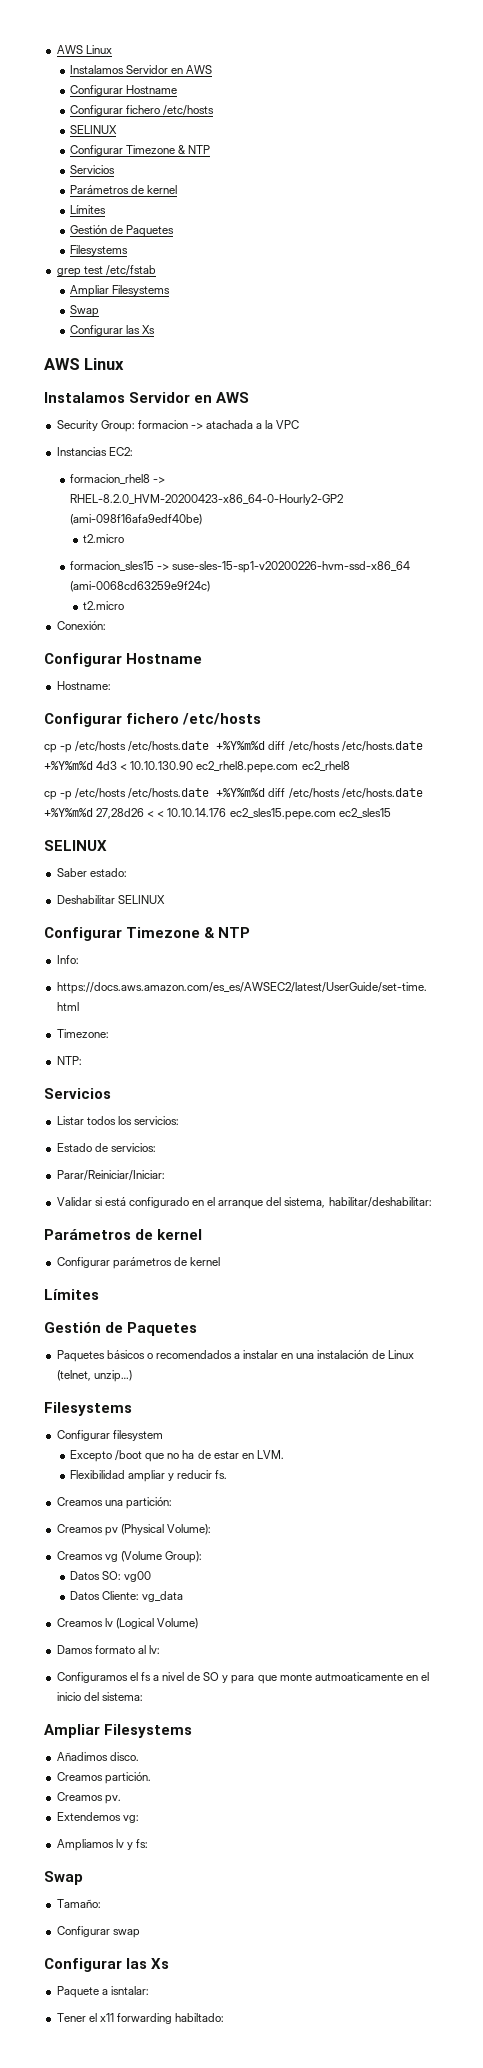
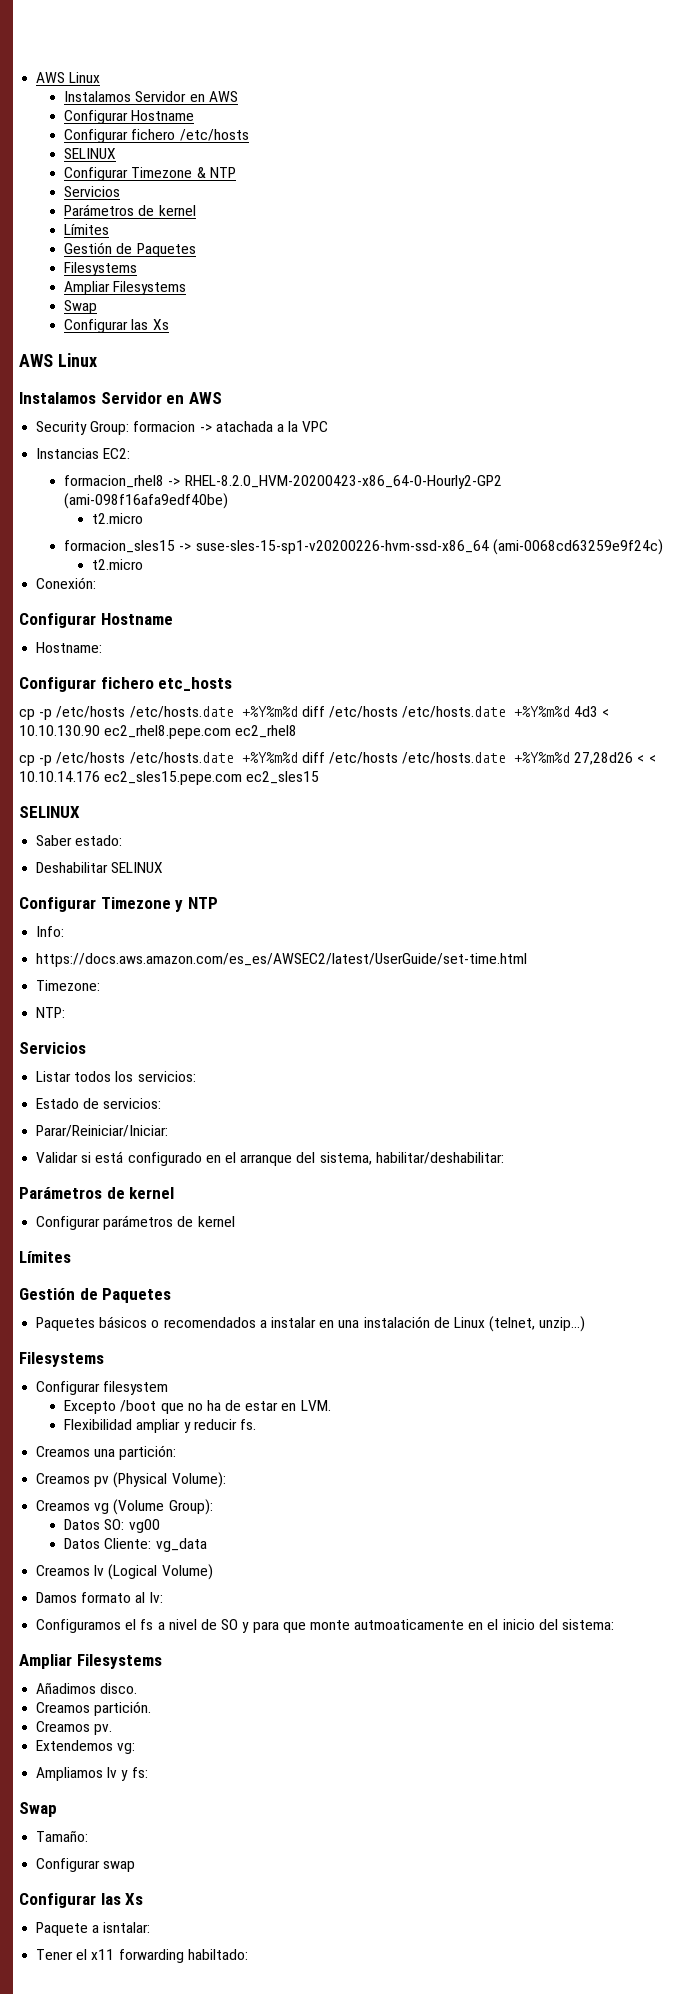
[56,265,156,277] // grep test /etc/fstab -> (138, 269) none
[182,713,262,725] /etc/hosts -> [158,677,233,691] etc_hosts
[204,927,216,938] & -> [175,900,184,912] y

